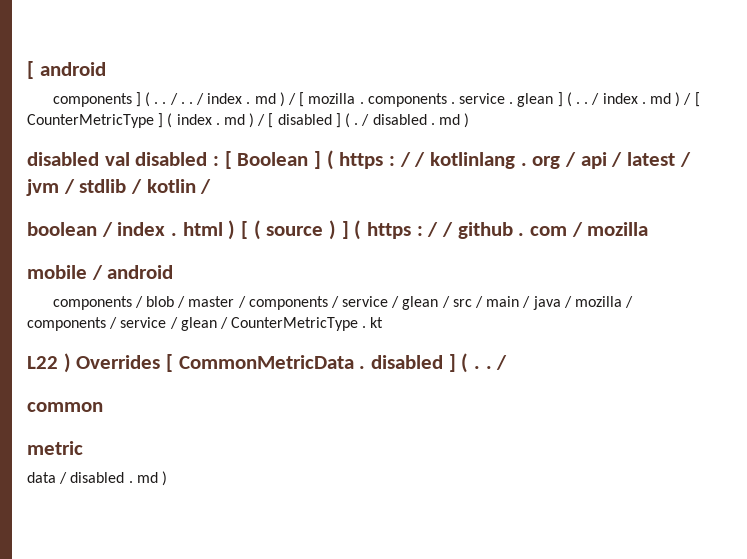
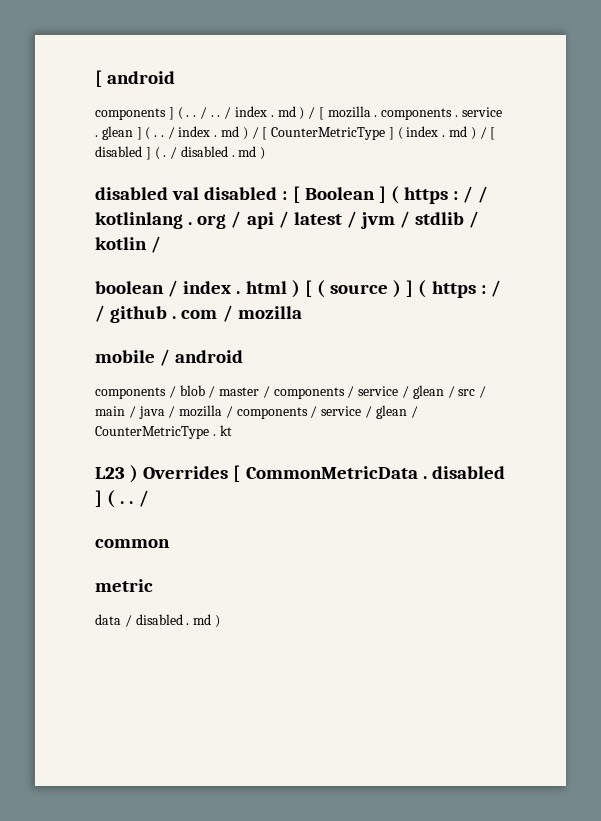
[27,356,58,369] L22 -> [95,467,125,479] L23

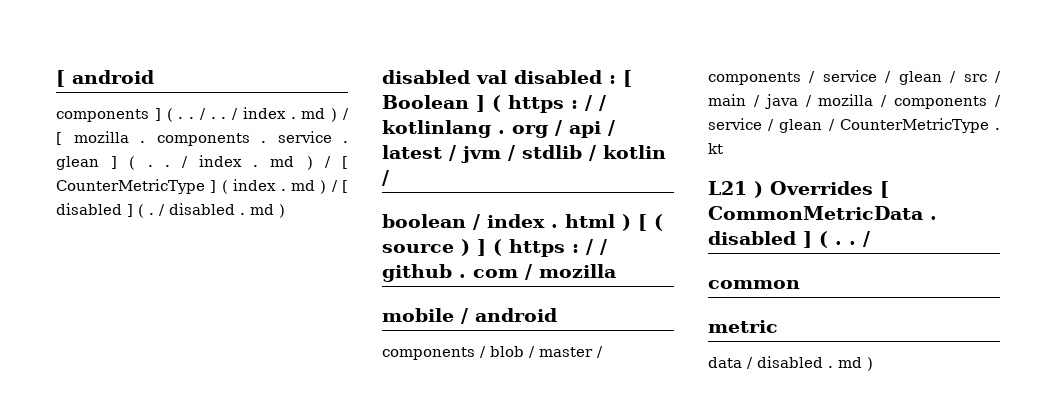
[95,467,125,479] L23 -> [708,181,747,195] L21

